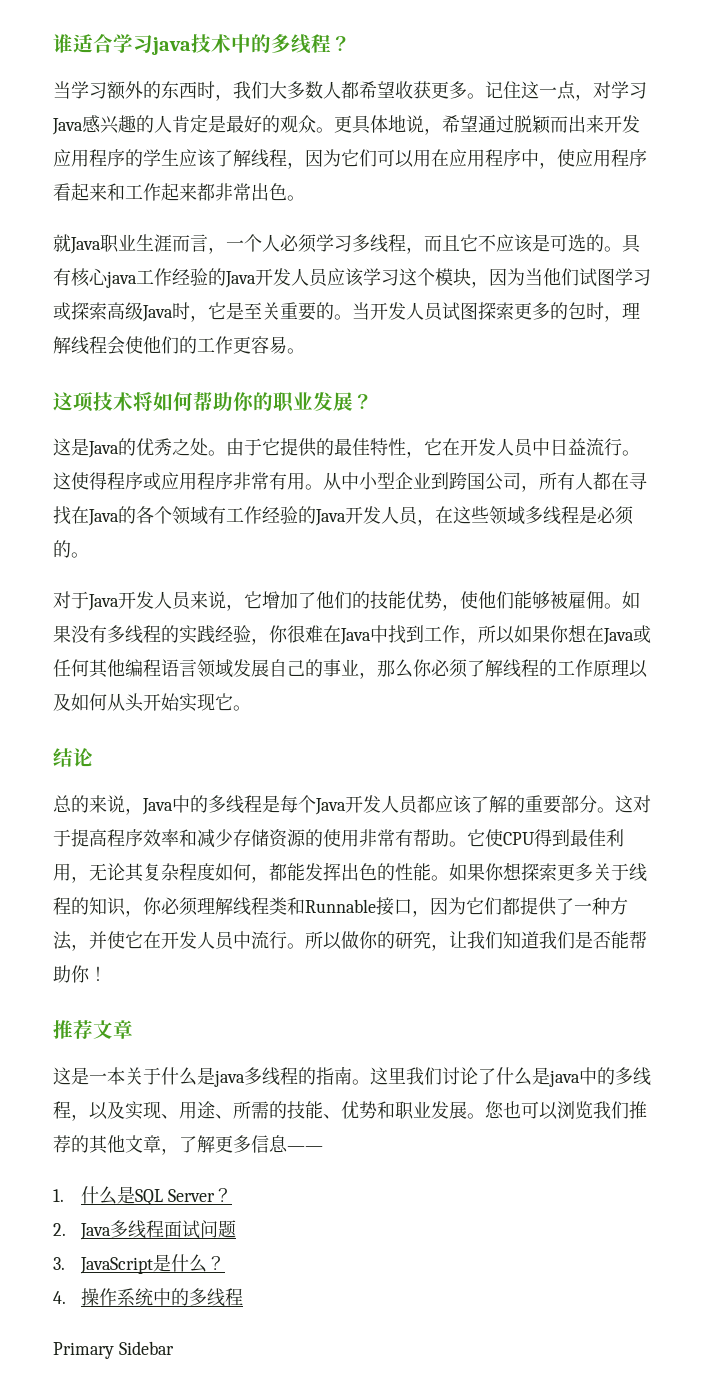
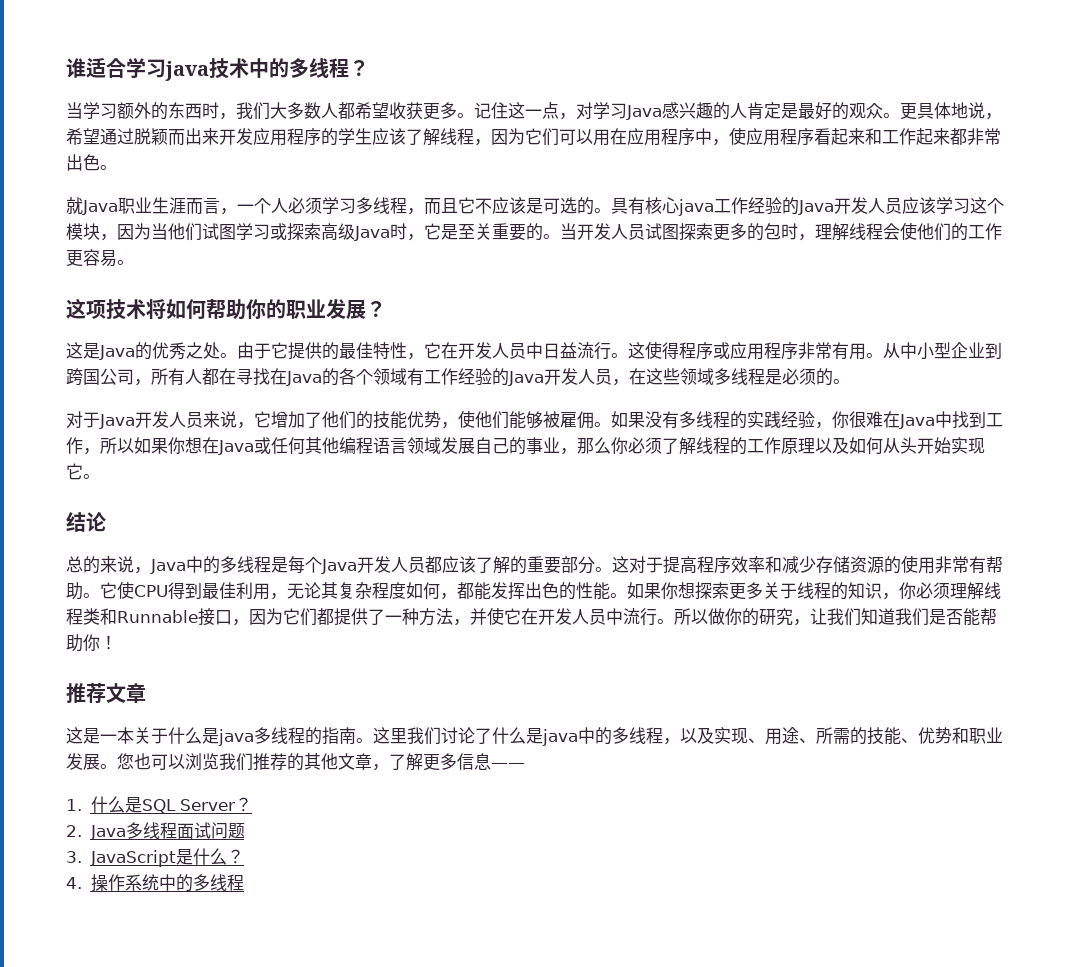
[53,1341,174,1359] // Primary Sidebar -> (244, 882) none

